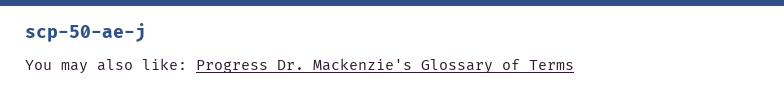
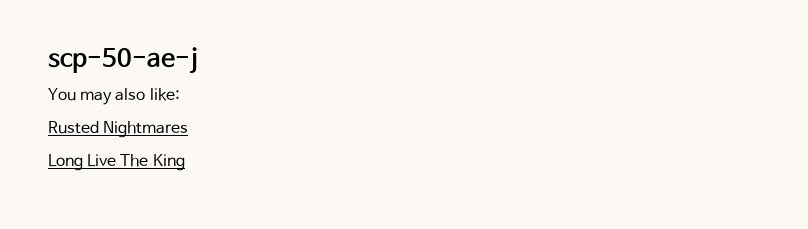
[196,58,574,74] Progress Dr. Mackenzie's Glossary of Terms -> [48,121,189,138] [48,154,185,171] // Rusted Nightmares // Long Live The King

